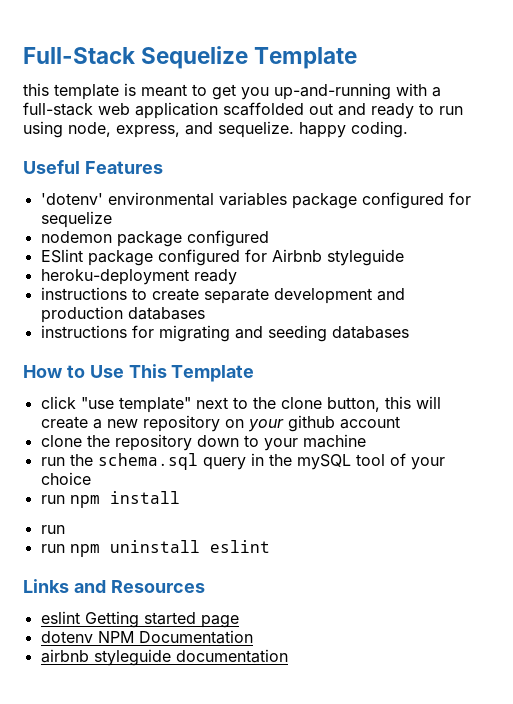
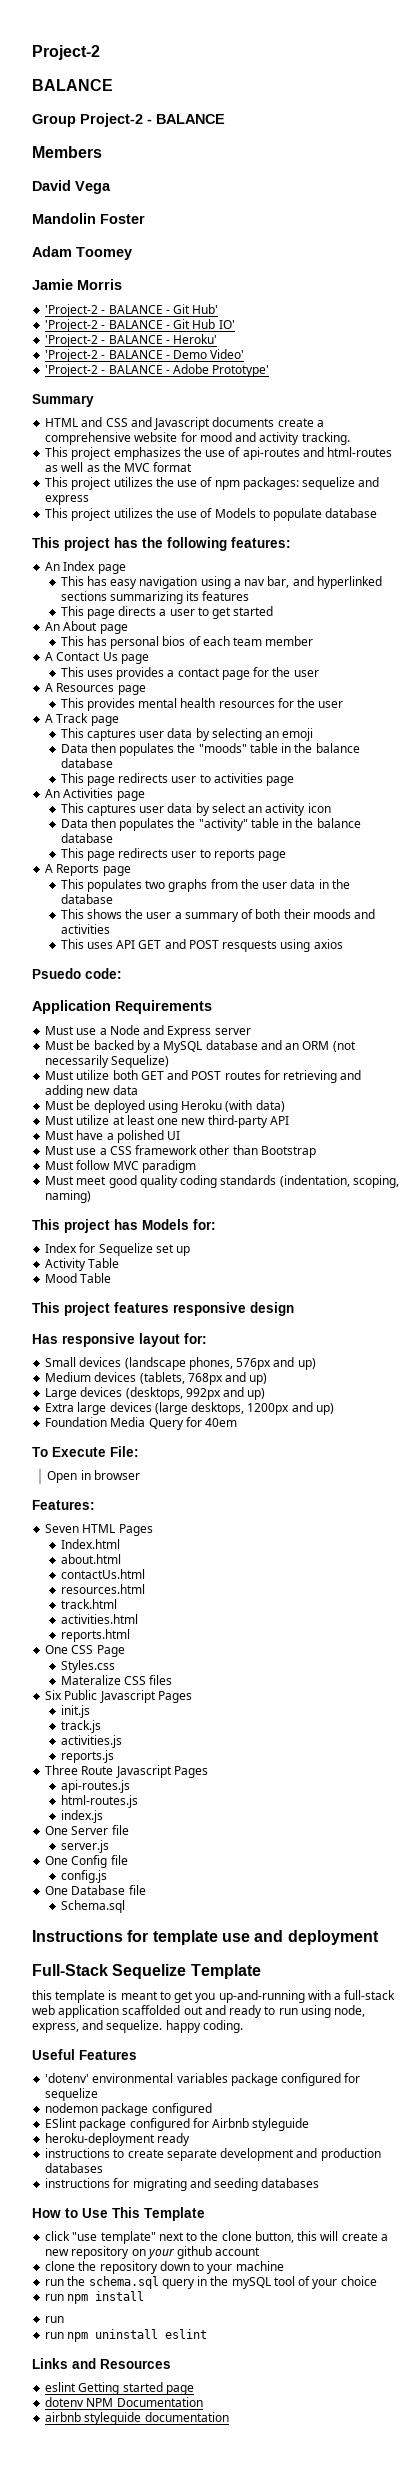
(23, 55) none -> [32,45,100,60] [32,79,113,91] [32,113,225,127] [32,146,102,158] [32,180,111,194] [32,213,145,224] [32,246,132,260] [32,279,122,290] [45,304,219,317] [45,319,235,332] [45,334,218,347] [45,349,245,362] [45,364,270,377] [32,394,94,407] [45,417,324,430] [45,432,350,445] [45,447,393,460] [45,462,193,472] [45,477,380,490] [45,495,90,505] [45,508,378,521] [32,537,291,551] [45,561,126,574] [60,576,382,589] [60,591,250,604] [60,606,274,619] [45,621,128,634] [60,636,314,649] [45,652,149,664] [60,667,319,680] [45,683,146,695] [60,698,344,711] [45,713,119,726] [60,728,314,741] [60,743,360,756] [60,758,113,768] [60,773,295,786] [45,788,145,801] [60,803,331,816] [60,818,361,831] [60,833,113,843] [60,848,287,861] [45,864,131,876] [60,879,350,892] [60,894,113,904] [60,909,376,922] [60,924,110,934] [60,939,343,952] [32,968,122,979] [32,1000,212,1014] [45,1025,251,1038] [45,1040,356,1053] [45,1055,170,1068] [45,1070,362,1083] [45,1085,138,1098] [45,1100,285,1113] [45,1115,289,1128] [45,1130,181,1143] [45,1145,316,1158] [45,1160,196,1173] [45,1175,399,1188] [45,1190,92,1203] [32,1219,216,1233] [45,1243,191,1256] [45,1258,120,1271] [45,1273,112,1283] [32,1302,294,1316] [32,1333,207,1347] [45,1357,316,1370] [45,1372,268,1385] [45,1387,266,1400] [45,1402,334,1415] [45,1417,238,1430] [32,1446,139,1457] [47,1470,140,1483] [32,1500,95,1510] [45,1524,153,1536] [60,1539,120,1549] [60,1554,121,1564] [60,1569,145,1579] [60,1584,145,1594] [60,1599,117,1609] [60,1614,138,1624] [60,1629,130,1642] [45,1645,125,1657] [60,1660,115,1673] [60,1675,173,1685] [45,1690,192,1703] [60,1705,90,1718] [60,1720,101,1733] [60,1735,122,1748] [60,1750,114,1763] [45,1765,208,1778] [60,1780,130,1793] [60,1795,138,1808] [60,1810,103,1823] [45,1825,129,1835] [60,1840,109,1853] [45,1855,128,1868] [60,1870,107,1883] [45,1885,146,1895] [60,1900,125,1913] [32,1930,379,1945] Project-2 // BALANCE // Group Project-2 - BALANCE // Members // David Vega // Mandolin Foster // Adam Toomey // Jamie Morris // 'Project-2 - BALANCE - Git Hub' // 'Project-2 - BALANCE - Git Hub IO' // 'Project-2 - BALANCE - Heroku' // 'Project-2 - BALANCE - Demo Video' // 'Project-2 - BALANCE - Adobe Prototype' // Summary // HTML and CSS and Javascript documents create a comprehensive website for mood and activity tracking. // This project emphasizes the use of api-routes and html-routes as well as the MVC format // This project utilizes the use of npm packages: sequelize and express // This project utilizes the use of Models to populate database // This project has the following features: // An Index page // This has easy navigation using a nav bar, and hyperlinked sections summarizing its features // This page directs a user to get started // An About page // This has personal bios of each team member // A Contact Us page // This uses provides a contact page for the user // A Resources page // This provides mental health resources for the user // A Track page // This captures user data by selecting an emoji // Data then populates the "moods" table in the balance database // This page redirects user to activities page // An Activities page // This captures user data by select an activity icon // Data then populates the "activity" table in the balance database // This page redirects user to reports page // A Reports page // This populates two graphs from the user data in the database // This shows the user a summary of both their moods and activities // This uses API GET and POST resquests using axios // Psuedo code: // Application Requirements // Must use a Node and Express server // Must be backed by a MySQL database and an ORM (not necessarily Sequelize) // Must utilize both GET and POST routes for retrieving and adding new data // Must be deployed using Heroku (with data) // Must utilize at least one new third-party API // Must have a polished UI // Must use a CSS framework other than Bootstrap // Must follow MVC paradigm // Must meet good quality coding standards (indentation, scoping, naming) // This project has Models for: // Index for Sequelize set up // Activity Table // Mood Table // This project features responsive design // Has responsive layout for: // Small devices (landscape phones, 576px and up) // Medium devices (tablets, 768px and up) // Large devices (desktops, 992px and up) // Extra large devices (large desktops, 1200px and up) // Foundation Media Query for 40em // To Execute File: // Open in browser // Features: // Seven HTML Pages // Index.html // about.html // contactUs.html // resources.html // track.html // activities.html // reports.html // One CSS Page // Styles.css // Materalize CSS files // Six Public Javascript Pages // init.js // track.js // activities.js // reports.js // Three Route Javascript Pages // api-routes.js // html-routes.js // index.js // One Server file // server.js // One Config file // config.js // One Database file // Schema.sql // Instructions for template use and deployment //

